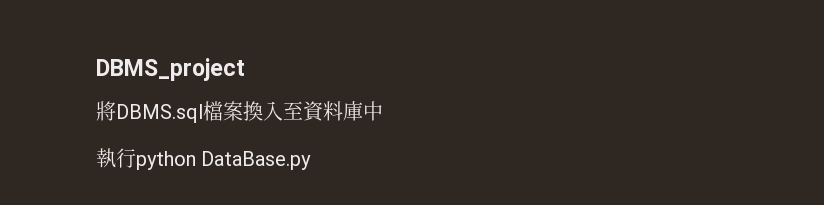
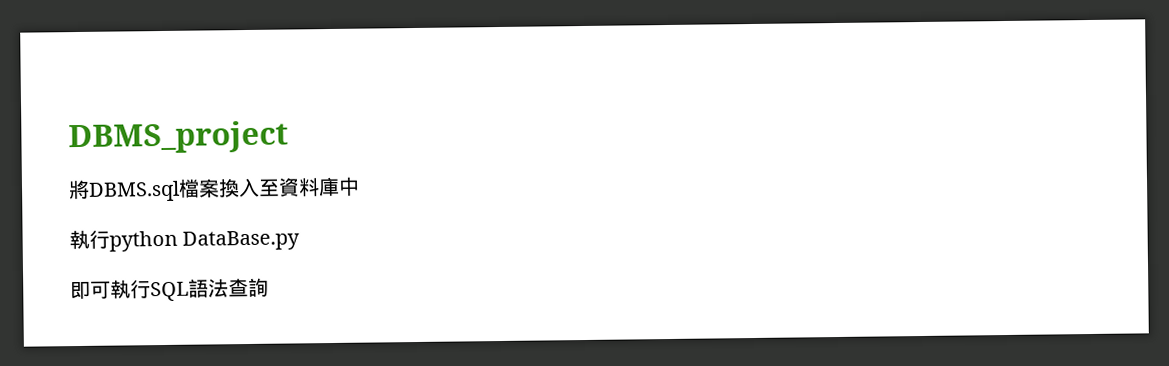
(312, 160) none -> [70,277,269,302] // 即可執行SQL語法查詢

